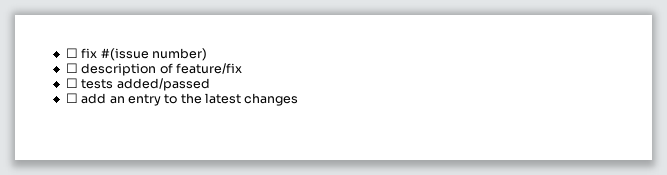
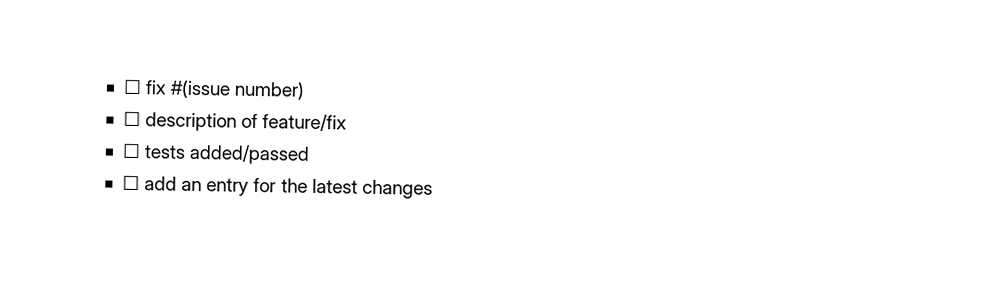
[164,94,178,104] to -> [253,177,277,193] for

